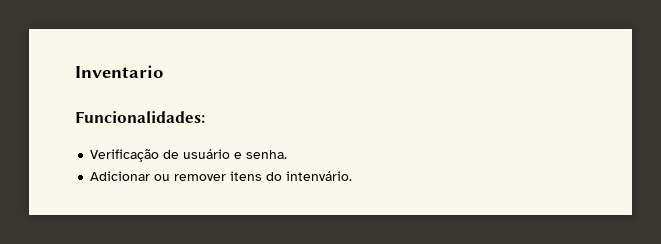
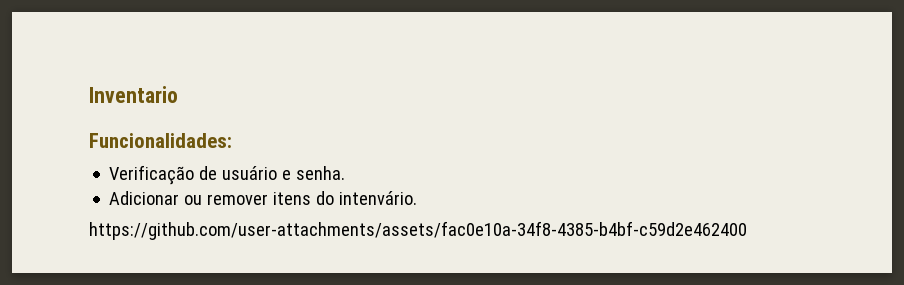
(353, 176) none -> [89,221,747,240] // https://github.com/user-attachments/assets/fac0e10a-34f8-4385-b4bf-c59d2e462400

